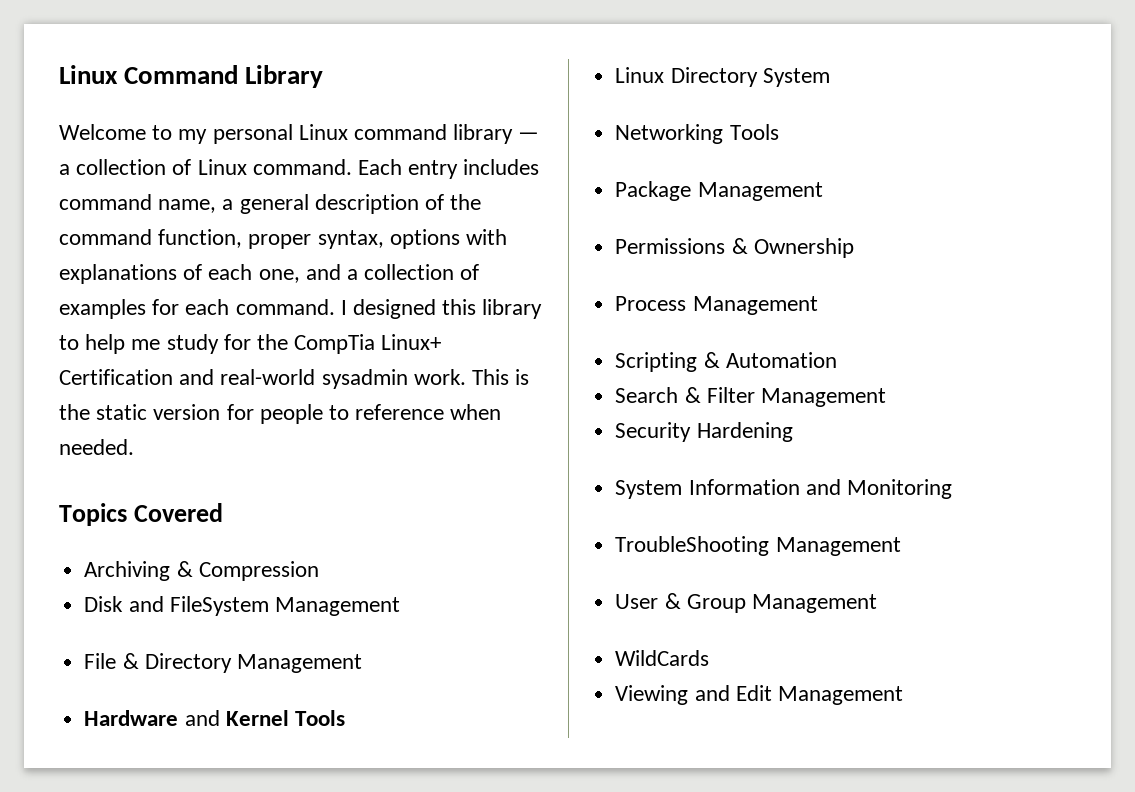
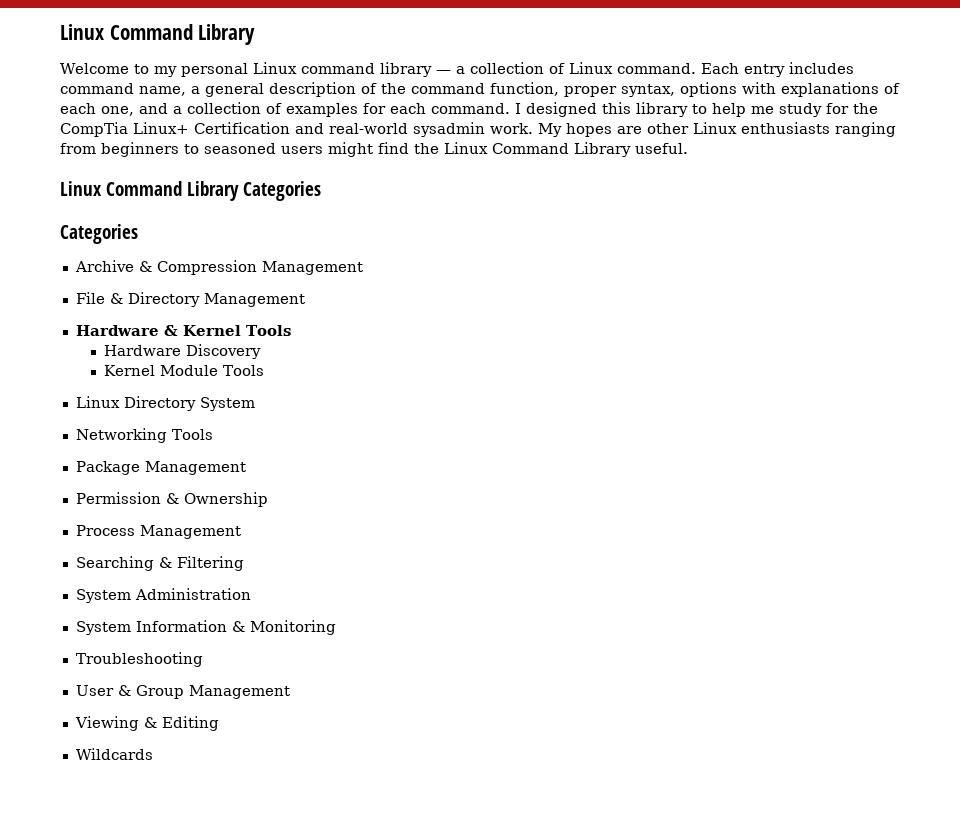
[472,369,530,385] [59,404,502,424] [59,439,134,455] [59,503,223,526] [84,561,171,581] This is the static version for people to reference when needed. // Topics Covered // Archiving -> [538,122,896,137] [60,142,688,157] [60,181,321,201] [60,224,138,244] [74,260,134,272] My hopes are other Linux enthusiasts ranging from beginners to seasoned users might find the Linux Command Library useful. // Linux Command Library Categories // Categories // Archive
[84,596,269,616] // Disk and FileSystem -> (257, 267) none
[184,710,220,726] and -> [163,325,178,336] &
(345, 718) none -> [103,344,261,359] [103,365,264,376] // Hardware Discovery // Kernel Module Tools
[615,238,726,254] Permissions -> [75,492,161,504] Permission
[615,352,837,372] [615,387,886,407] [615,422,793,442] Scripting & Automation // Search & Filter Management // Security Hardening -> [75,556,244,571] [75,588,251,603] Searching & Filtering // System Administration
[805,479,841,495] and -> [231,621,245,632] &
[615,536,901,556] TroubleShooting Management -> [75,652,203,667] Troubleshooting
[615,650,710,666] [615,685,903,705] WildCards // Viewing and Edit Management -> [74,716,219,731] [75,748,153,760] Viewing & Editing // Wildcards

